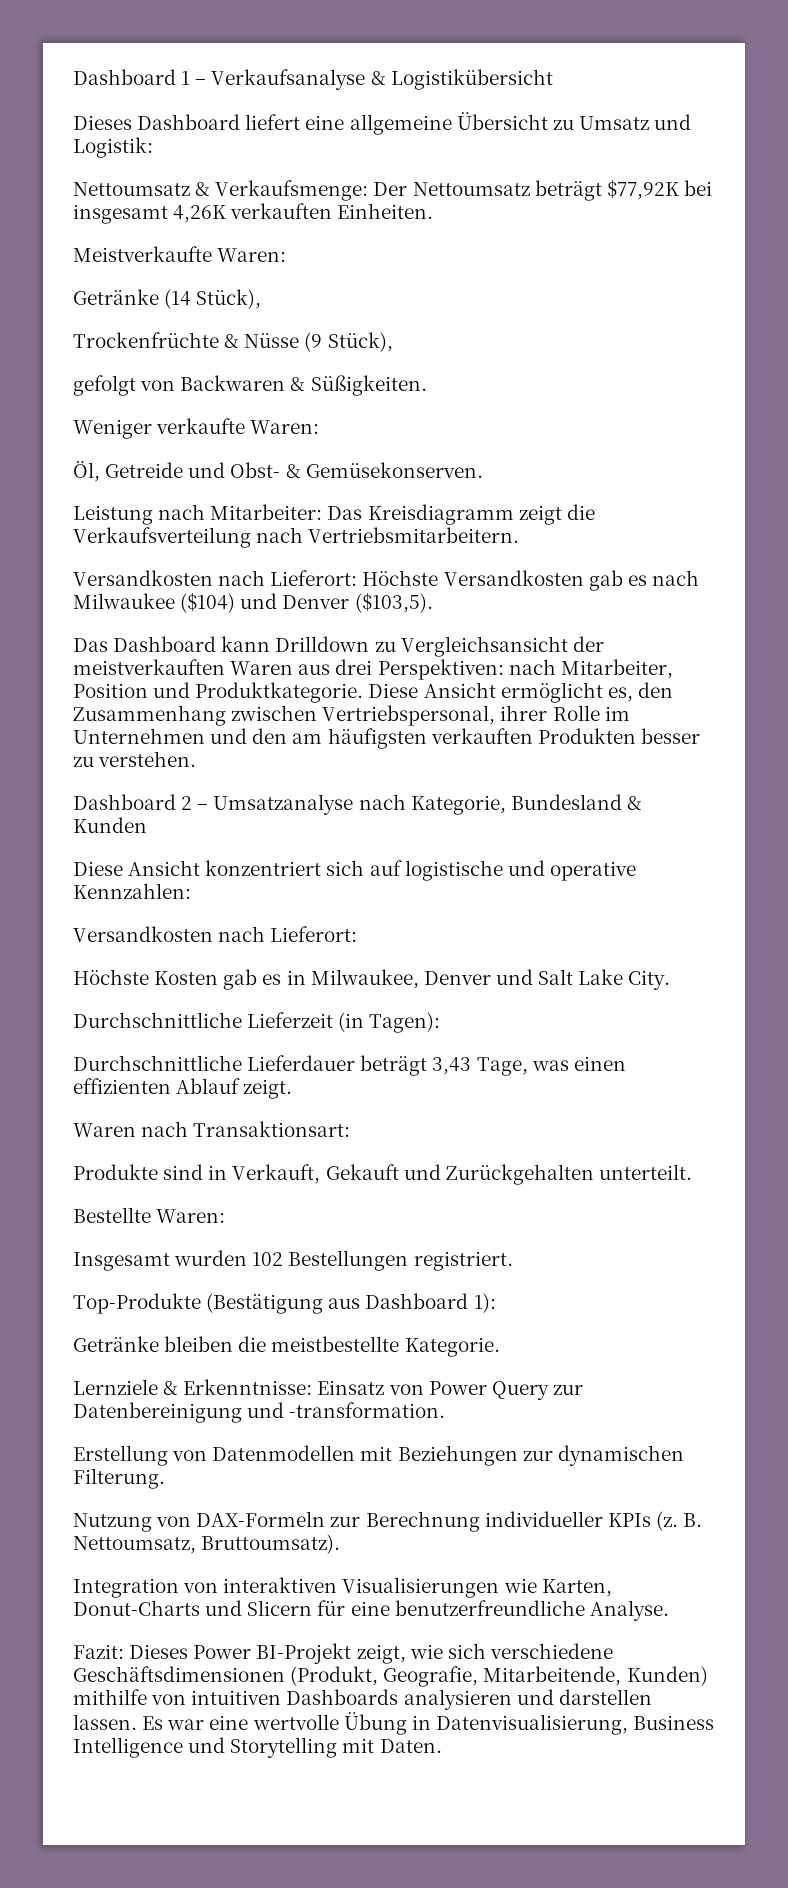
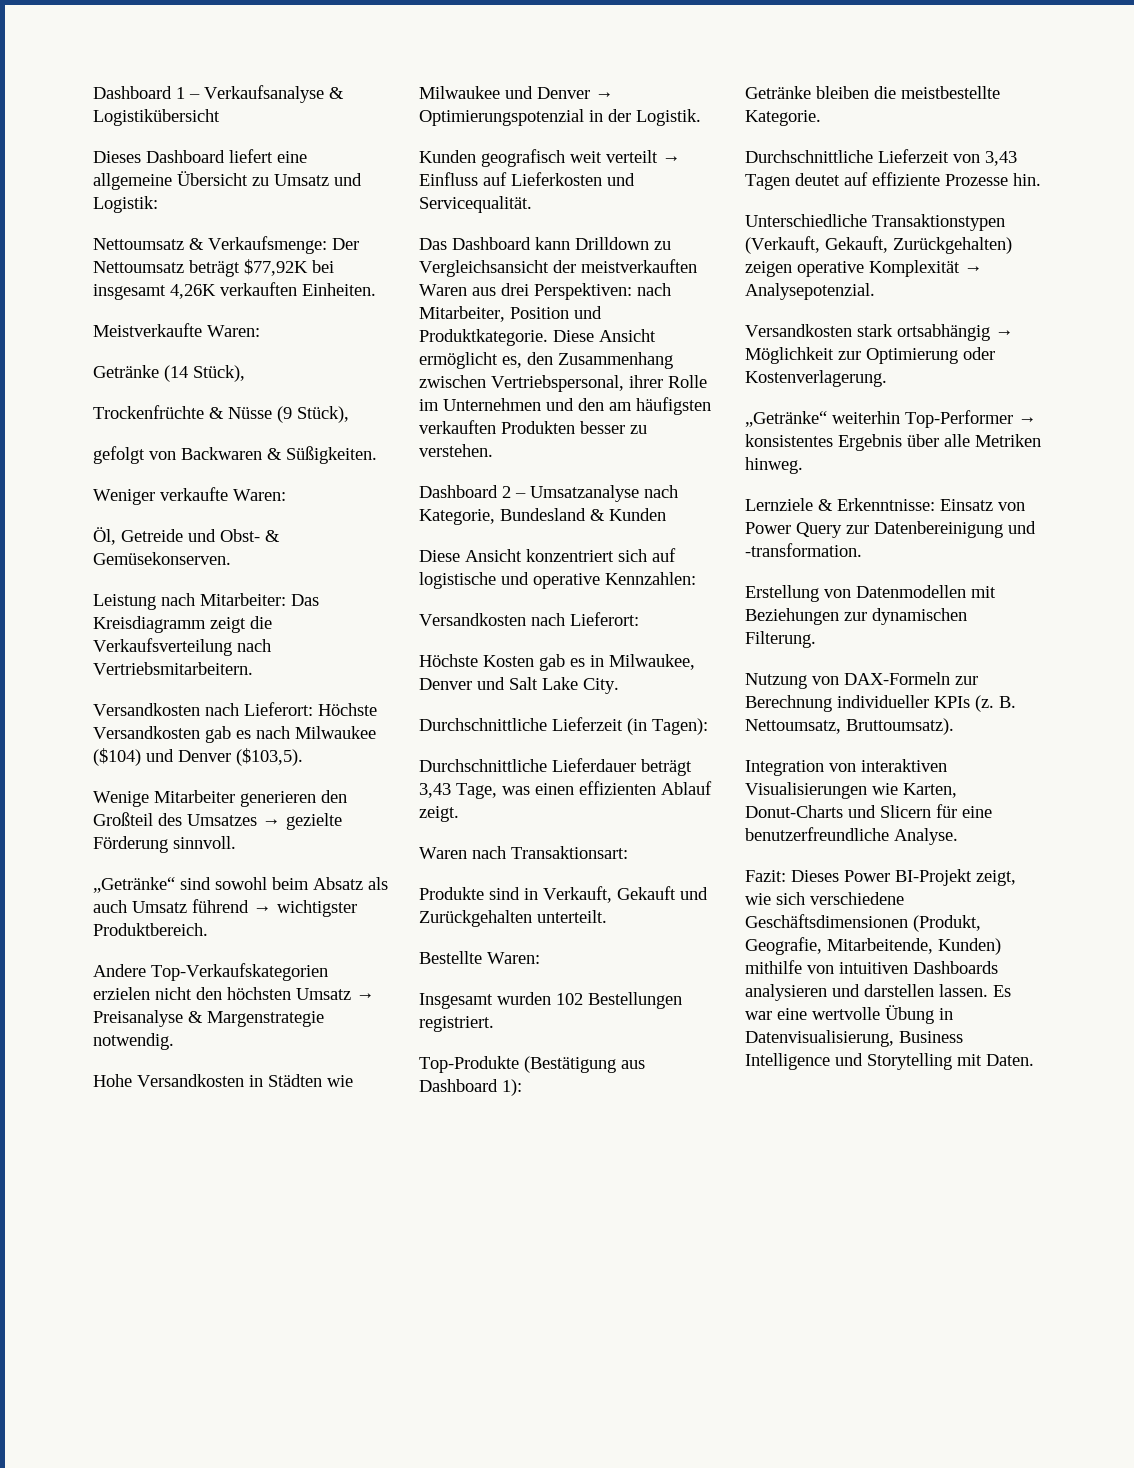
(433, 603) none -> [93,790,347,807] [93,812,342,830] [93,836,236,853] [93,877,388,893] [93,899,357,917] [93,923,208,936] [93,963,328,981] [93,987,375,1000] [93,1010,324,1027] [93,1033,174,1050] [93,1074,353,1087] [419,86,614,99] [419,109,701,126] [419,149,681,167] [419,172,635,186] [419,196,532,213] // Wenige Mitarbeiter generieren den Großteil des Umsatzes → gezielte Förderung sinnvoll. // „Getränke“ sind sowohl beim Absatz als auch Umsatz führend → wichtigster Produktbereich. // Andere Top-Verkaufskategorien erzielen nicht den höchsten Umsatz → Preisanalyse & Margenstrategie notwendig. // Hohe Versandkosten in Städten wie Milwaukee und Denver → Optimierungspotenzial in der Logistik. // Kunden geografisch weit verteilt → Einfluss auf Lieferkosten und Servicequalität.
(500, 1347) none -> [745,149,1017,166] [745,172,1041,190] [745,214,1005,231] [745,236,1012,254] [745,260,983,277] [745,283,875,300] [745,324,1014,341] [745,347,995,364] [745,370,887,387] [745,410,1037,428] [745,434,1041,451] [745,457,803,474] // Durchschnittliche Lieferzeit von 3,43 Tagen deutet auf effiziente Prozesse hin. // Unterschiedliche Transaktionstypen (Verkauft, Gekauft, Zurückgehalten) zeigen operative Komplexität → Analysepotenzial. // Versandkosten stark ortsabhängig → Möglichkeit zur Optimierung oder Kostenverlagerung. // „Getränke“ weiterhin Top-Performer → konsistentes Ergebnis über alle Metriken hinweg.

